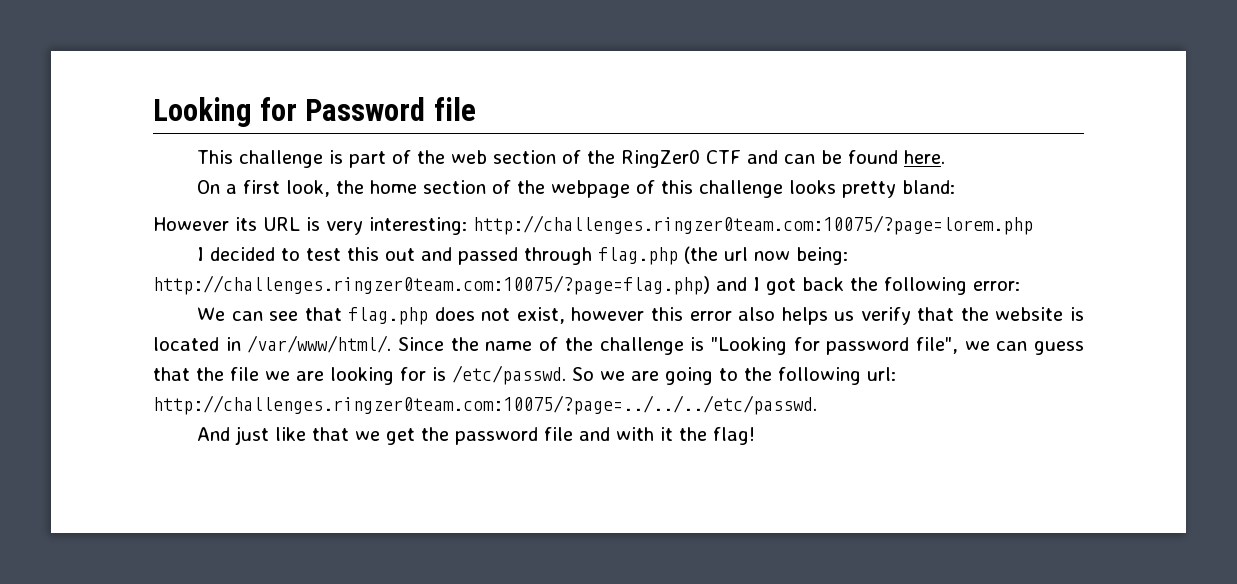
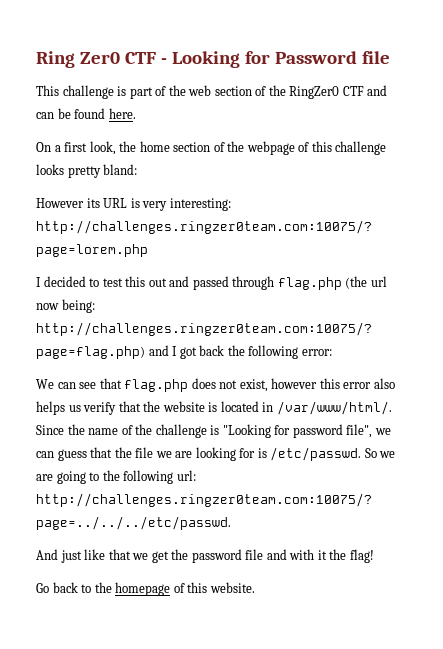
(153, 112) none -> [36,51,167,68] Ring Zer0 CTF -
(756, 436) none -> [36,582,255,596] // Go back to the homepage of this website.

